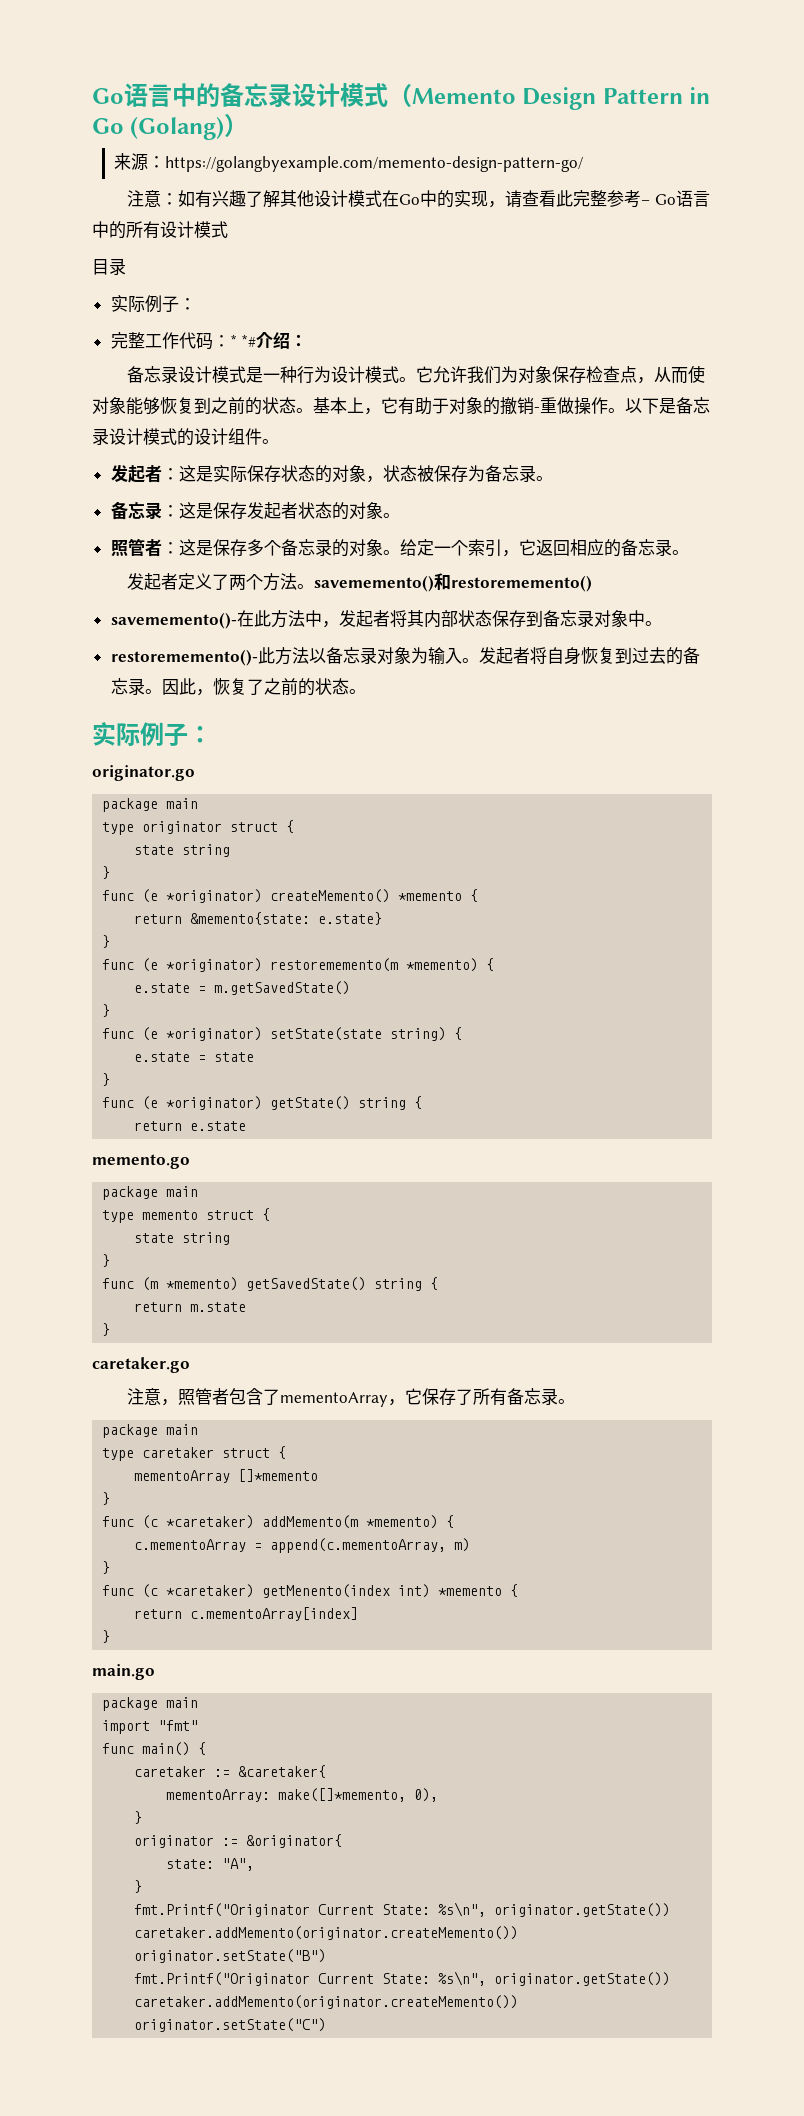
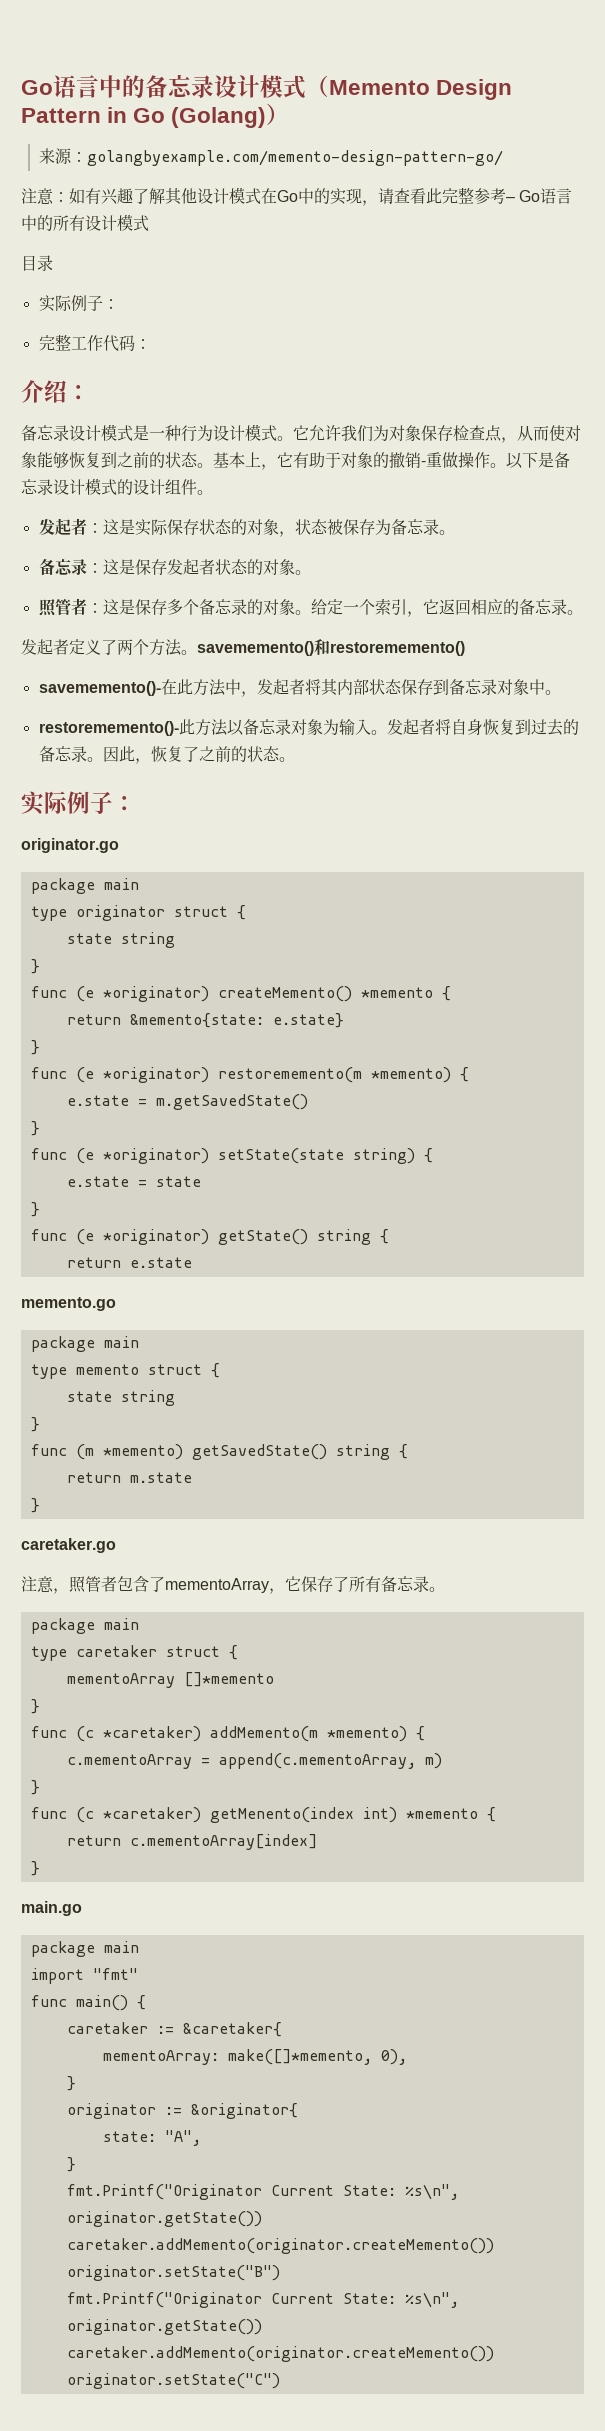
[165,156,584,172] https://golangbyexample.com/memento-design-pattern-go/ -> [86,150,503,166] golangbyexample.com/memento-design-pattern-go/
[229,334,257,347] * *# -> (151, 344) //

